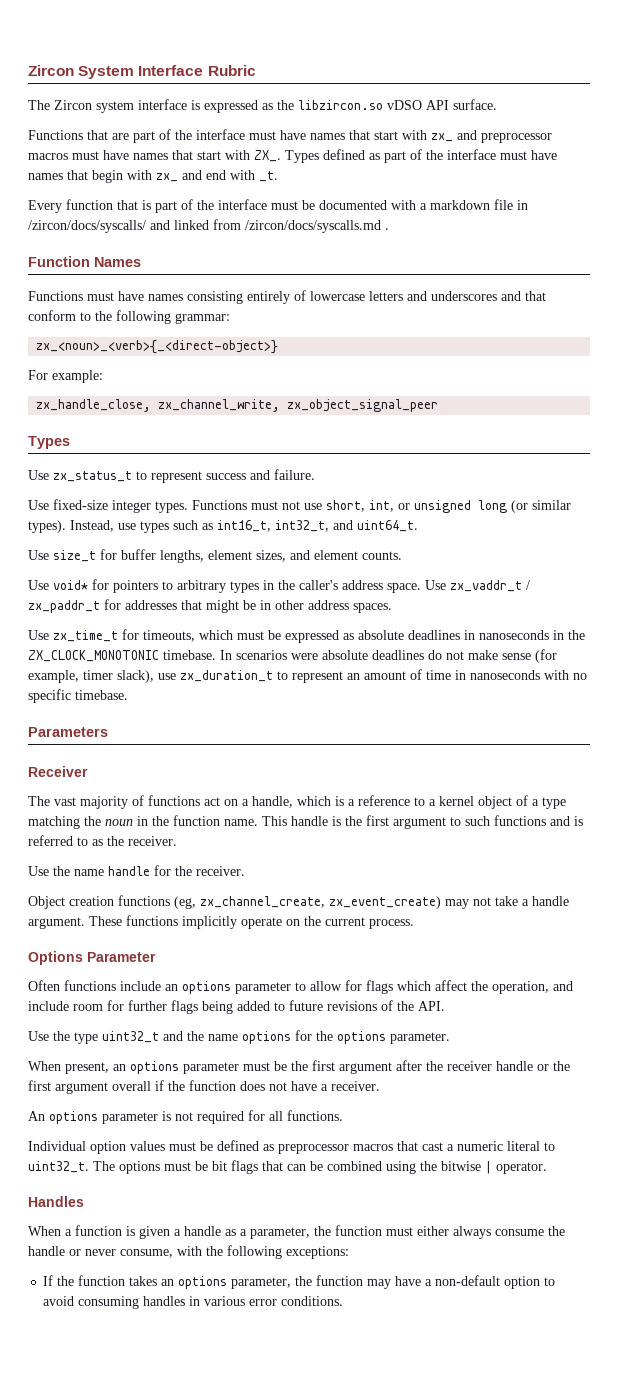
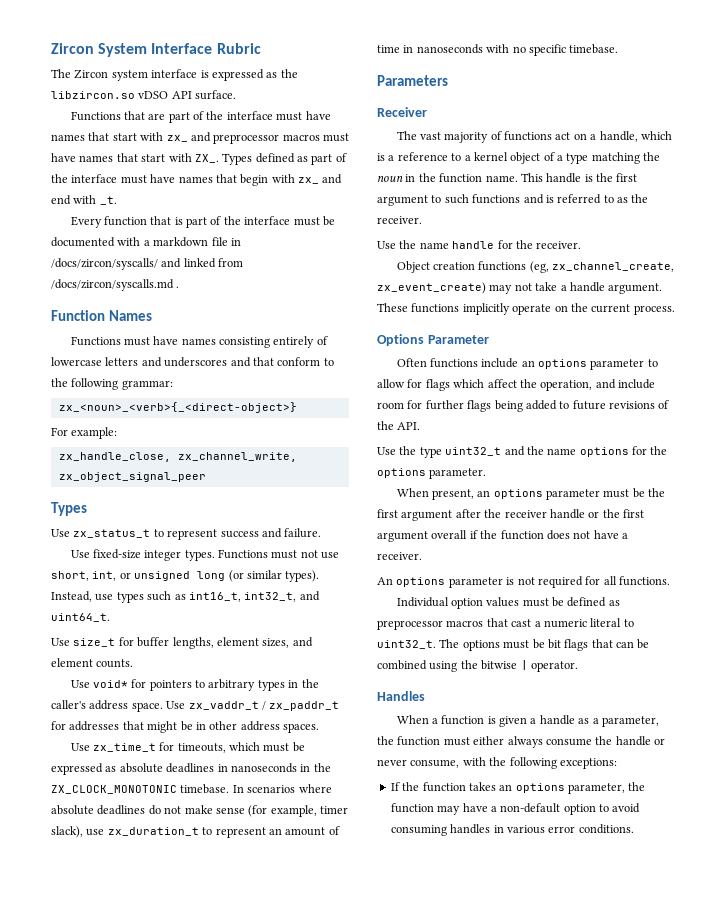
[28,220,146,233] /zircon/docs/syscalls/ -> [51,258,158,270] /docs/zircon/syscalls/
[245,220,381,233] /zircon/docs/syscalls.md -> [51,279,174,291] /docs/zircon/syscalls.md
[291,653,318,660] were -> [298,784,332,793] where

